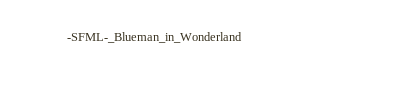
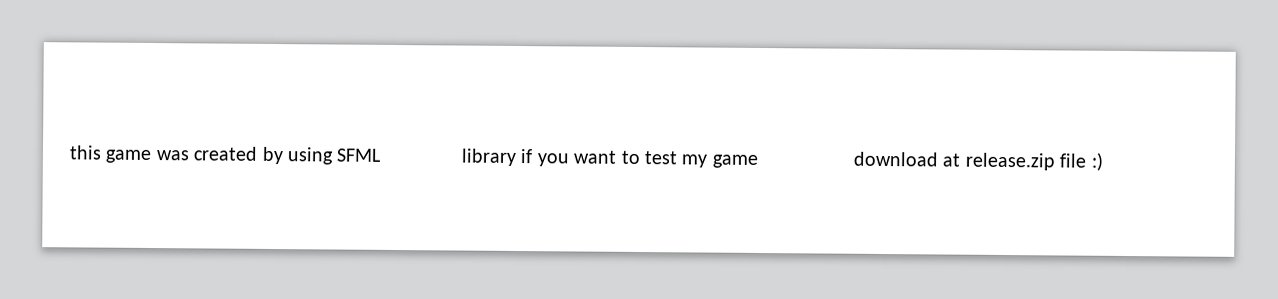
[67,32,242,43] -SFML-_Blueman_in_Wonderland -> [69,145,1103,171] this game was created by using SFML library if you want to test my game download at release.zip file :)

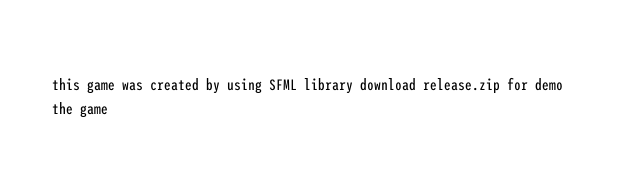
[520,149,1103,171] if you want to test my game download at release.zip file :) -> [360,77,563,94] [52,102,108,118] download release.zip for demo the game

